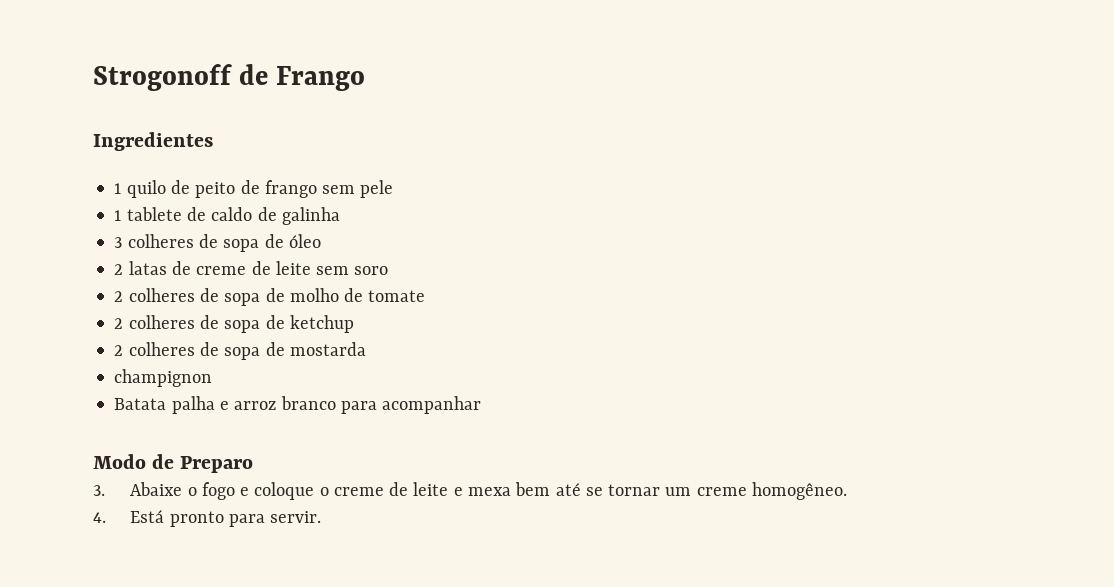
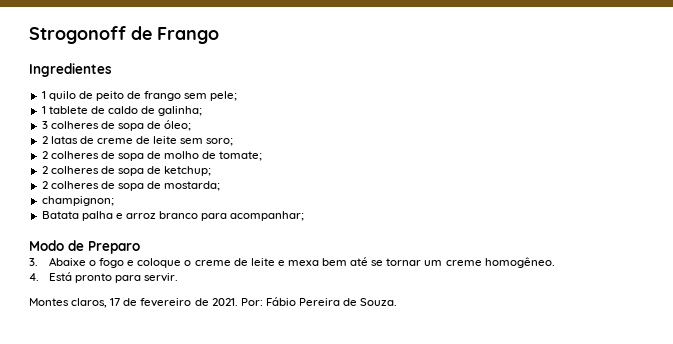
[360,180,394,198] pele -> [210,91,238,101] pele;
[281,207,340,225] galinha -> [158,106,203,116] galinha;
[288,234,321,248] óleo -> [164,120,192,131] óleo;
[354,266,389,275] soro -> [206,138,234,146] soro;
[368,290,426,302] [114,315,354,333] [114,342,366,360] [114,369,213,387] tomate // 2 colheres de sopa de ketchup // 2 colheres de sopa de mostarda // champignon -> [219,151,263,161] [41,166,212,176] [41,181,221,191] [41,196,114,206] tomate; // 2 colheres de sopa de ketchup; // 2 colheres de sopa de mostarda; // champignon;
[382,396,482,414] acompanhar -> [230,211,305,221] acompanhar;
(322, 517) none -> [29,297,398,308] // Montes claros, 17 de fevereiro de 2021. Por: Fábio Pereira de Souza.

